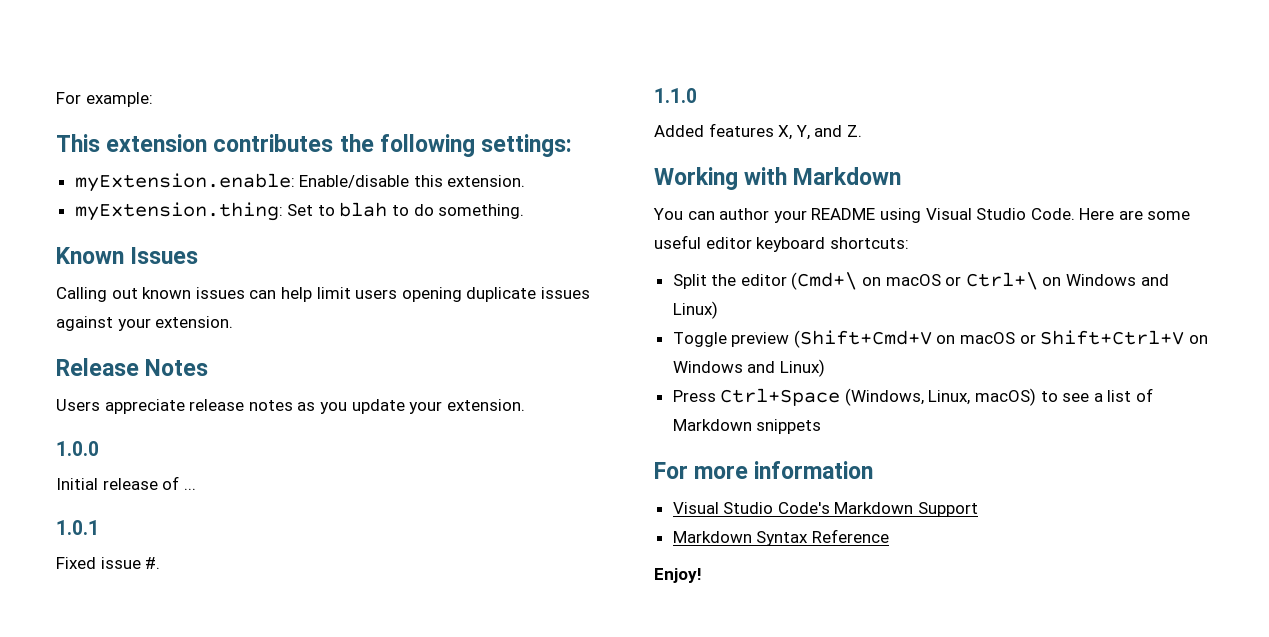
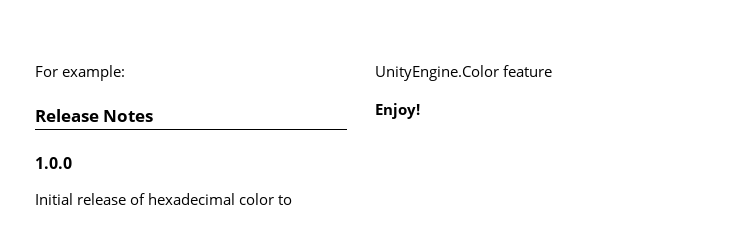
[56,134,573,157] [74,173,526,192] [74,202,525,221] [56,247,199,264] [56,287,590,302] [56,316,234,331] [56,358,209,376] [56,399,525,414] [56,441,99,456] [56,476,196,490] [56,520,99,535] [56,557,161,569] [654,88,697,103] [654,123,862,140] [654,167,902,190] [653,208,1191,223] [654,235,909,252] [672,272,1169,290] [672,301,718,319] [672,330,1208,348] [672,359,825,377] [672,388,1154,406] [672,419,822,434] [654,461,874,479] [672,502,979,517] [672,529,889,546] This extension contributes the following settings: // myExtension.enable: Enable/disable this extension. // myExtension.thing: Set to blah to do something. // Known Issues // Calling out known issues can help limit users opening duplicate issues against your extension. // Release Notes // Users appreciate release notes as you update your extension. // 1.0.0 // Initial release of ... // 1.0.1 // Fixed issue #. // 1.1.0 // Added features X, Y, and Z. // Working with Markdown // You can author your README using Visual Studio Code. Here are some useful editor keyboard shortcuts: // Split the editor (Cmd+\ on macOS or Ctrl+\ on Windows and Linux) // Toggle preview (Shift+Cmd+V on macOS or Shift+Ctrl+V on Windows and Linux) // Press Ctrl+Space (Windows, Linux, macOS) to see a list of Markdown snippets // For more information // Visual Studio Code's Markdown Support // Markdown Syntax Reference -> [35,109,154,122] [35,157,72,169] [35,193,293,205] [375,65,553,81] Release Notes // 1.0.0 // Initial release of hexadecimal color to UnityEngine.Color feature

